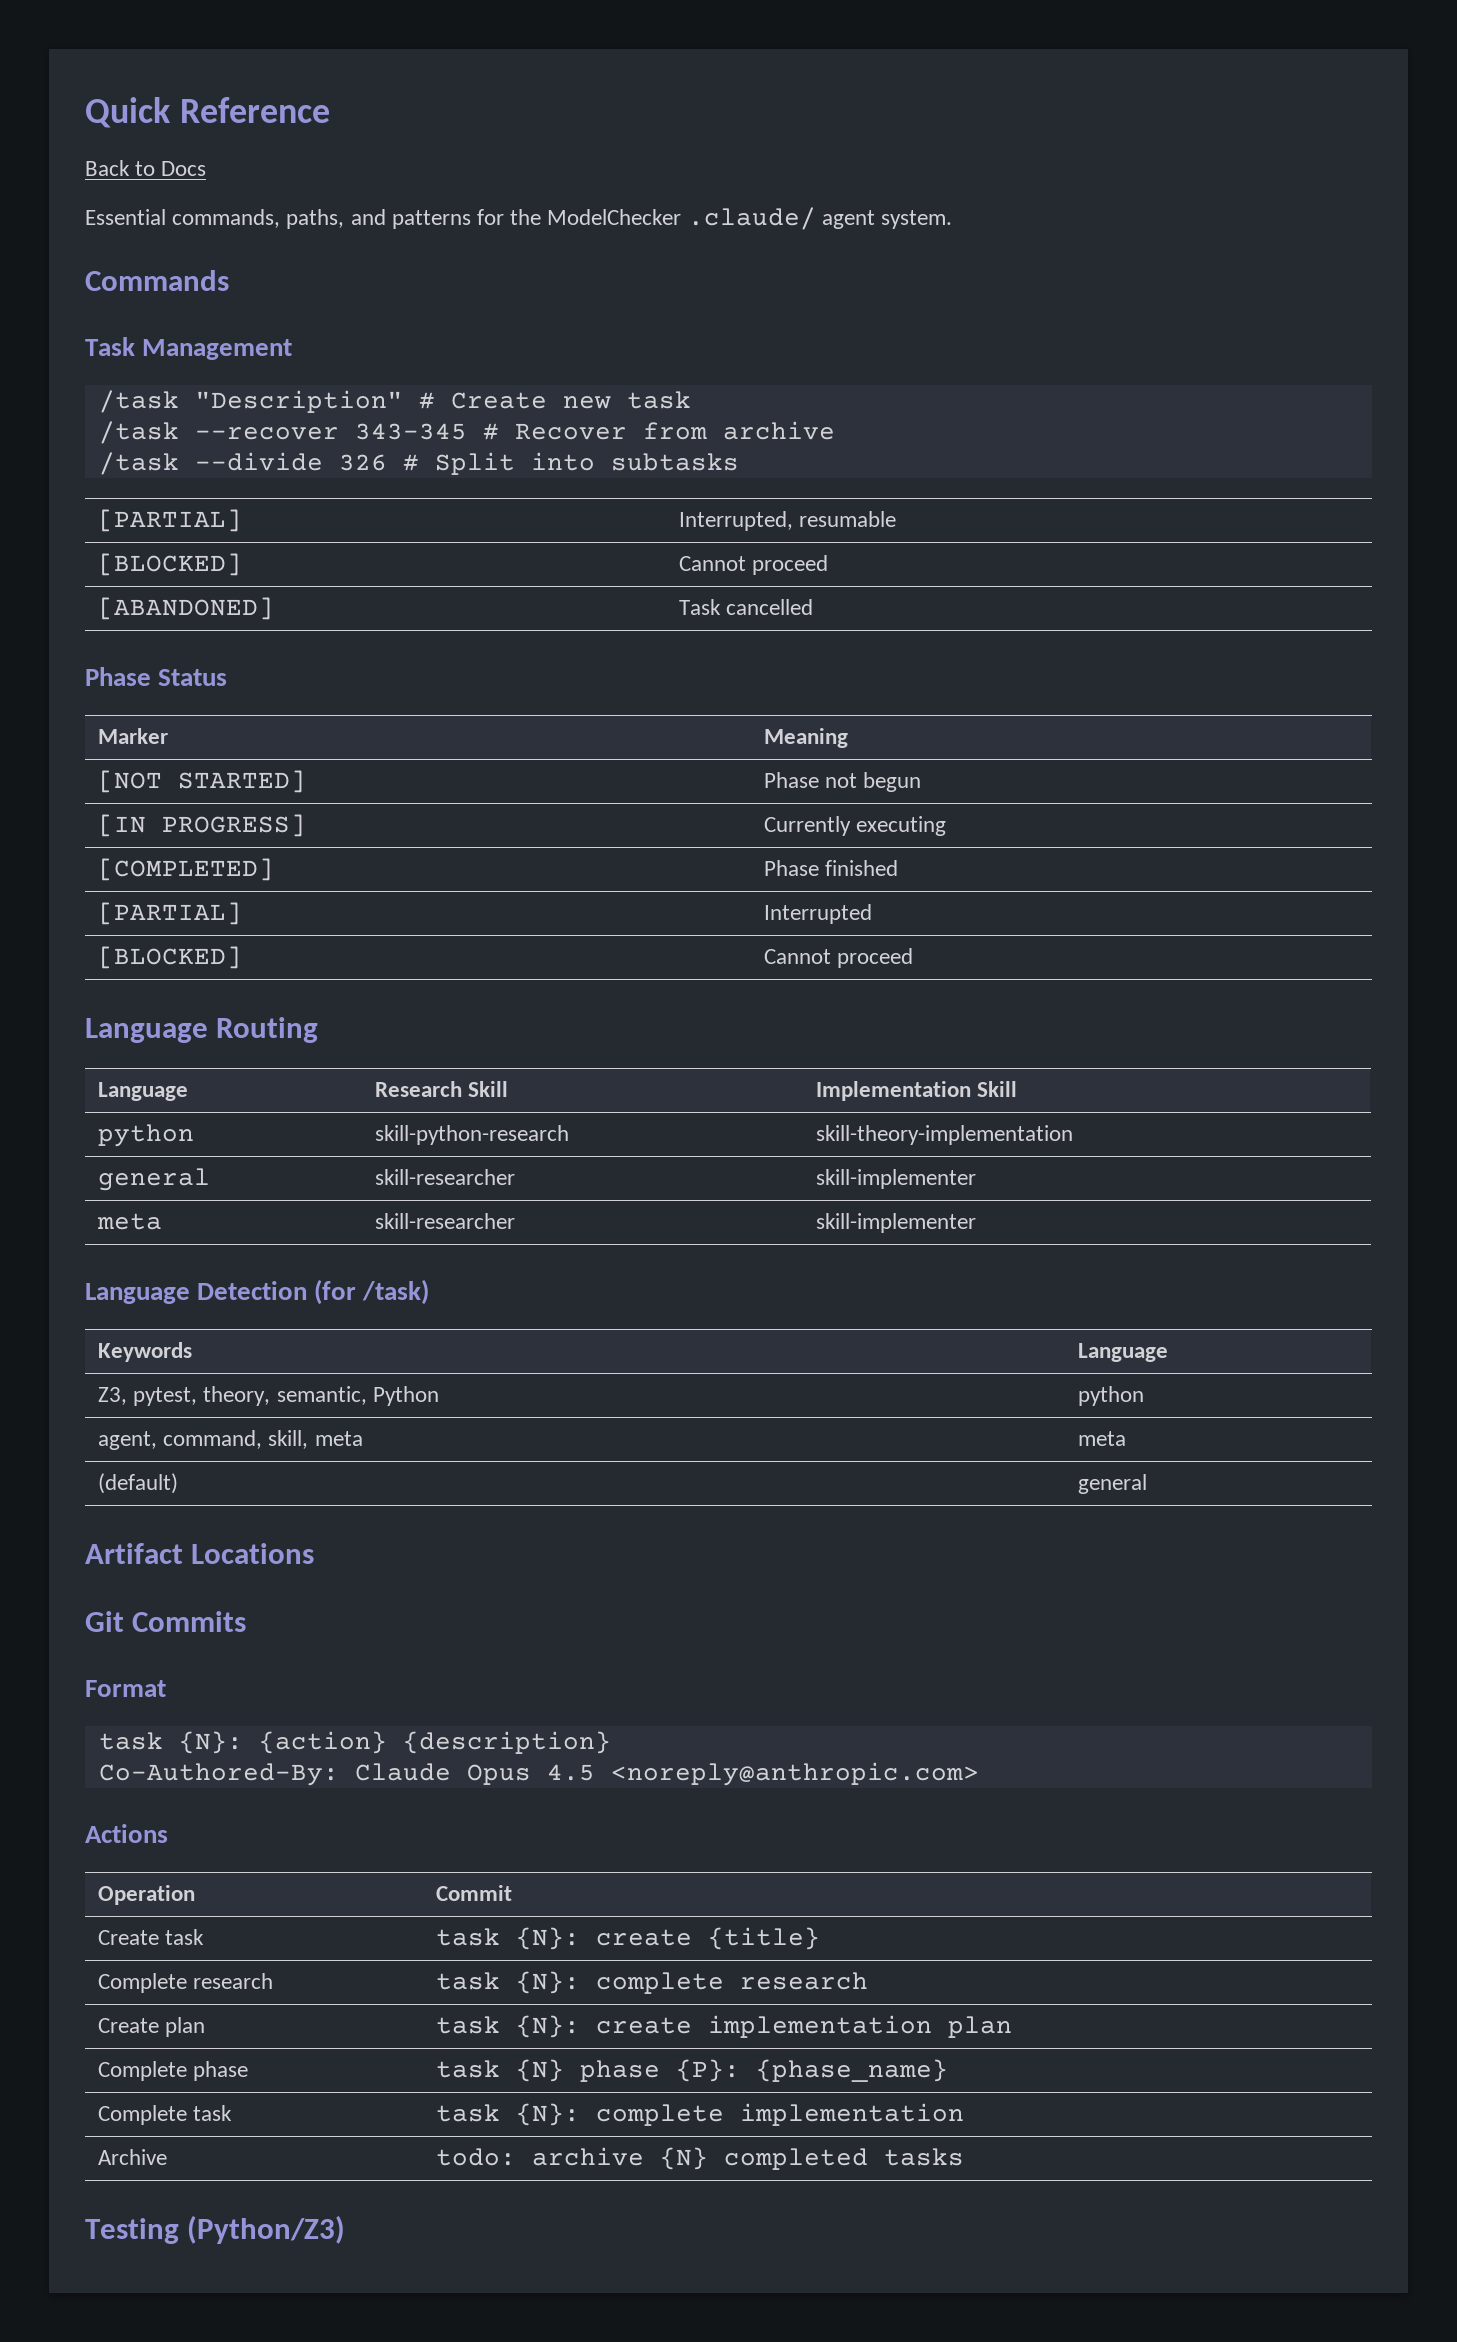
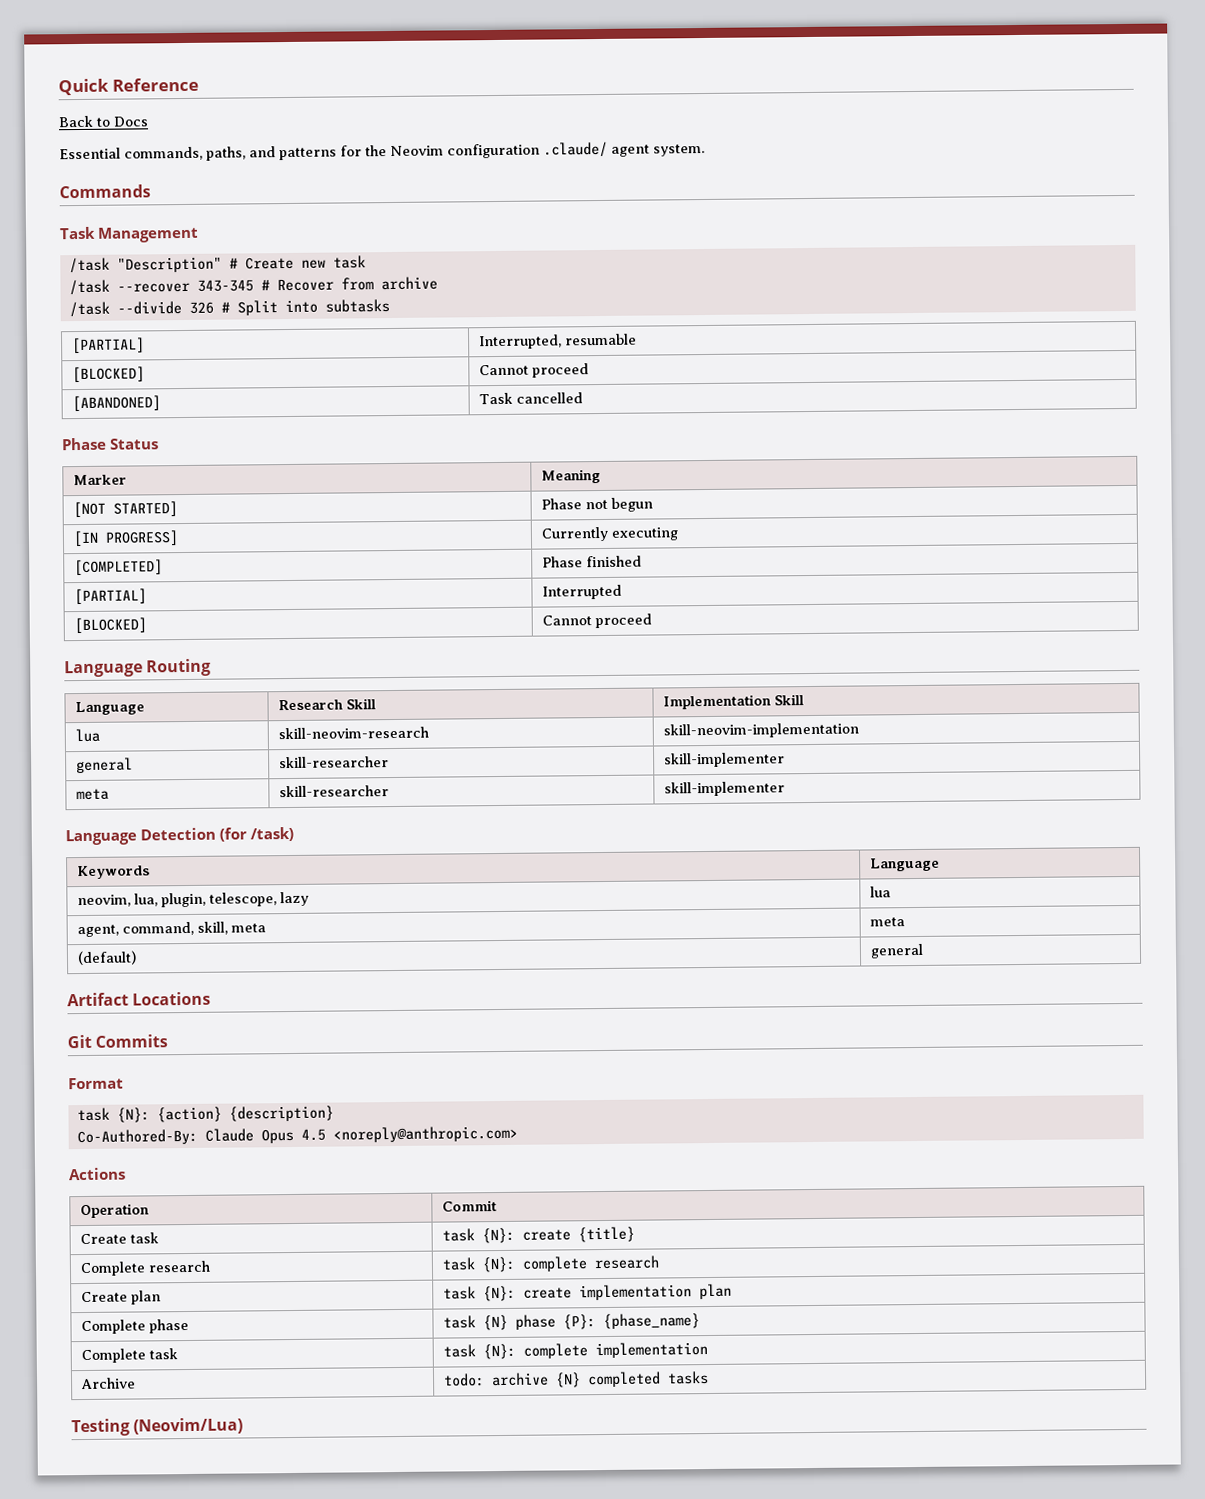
[547,209,682,225] ModelChecker -> [390,143,540,159] Neovim configuration
[97,1124,194,1147] [374,1125,569,1145] [815,1125,1073,1145] python | skill-python-research | skill-theory-implementation -> [74,728,100,743] [277,726,429,740] [662,722,859,739] lua | skill-neovim-research | skill-neovim-implementation
[97,1386,439,1406] [1077,1386,1144,1406] Z3, pytest, theory, semantic, Python | python -> [76,891,309,908] [869,886,891,898] neovim, lua, plugin, telescope, lazy | lua
[187,2215,346,2244] (Python/Z3) -> [133,1417,244,1435] (Neovim/Lua)

